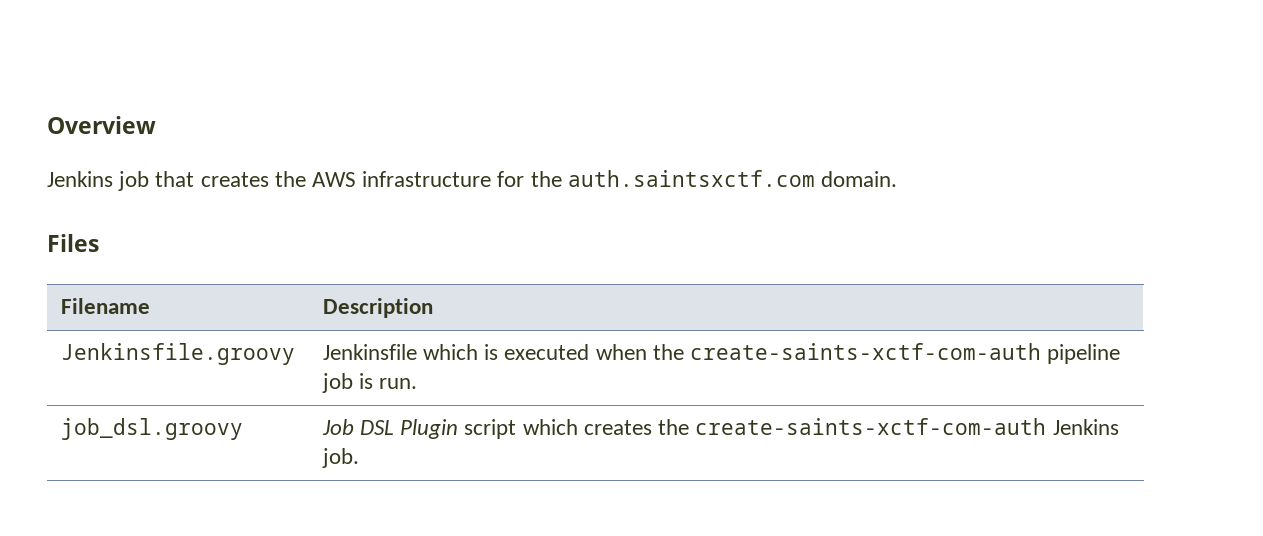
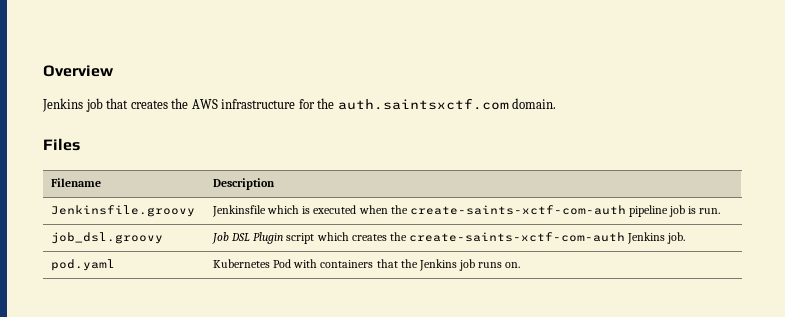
(359, 458) none -> [51,259,116,271] [213,259,521,271] // pod.yaml | Kubernetes Pod with containers that the Jenkins job runs on.

